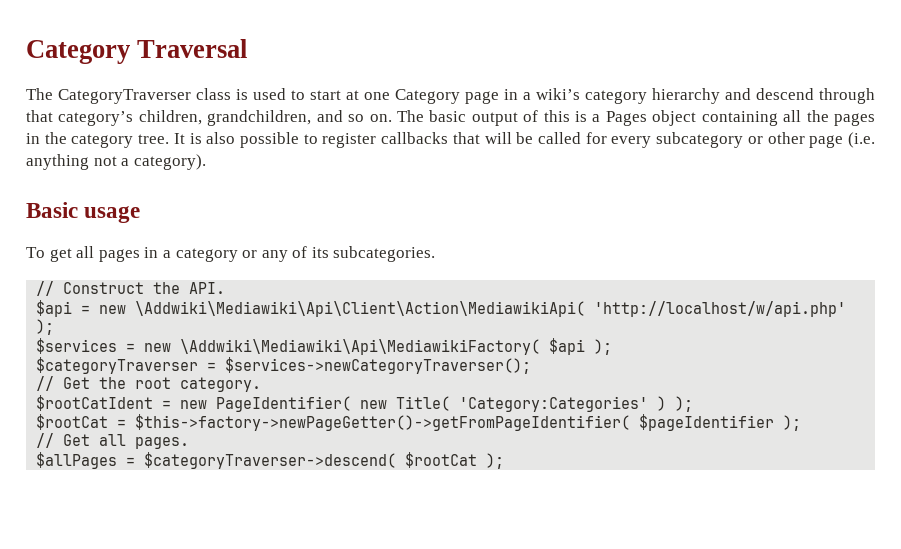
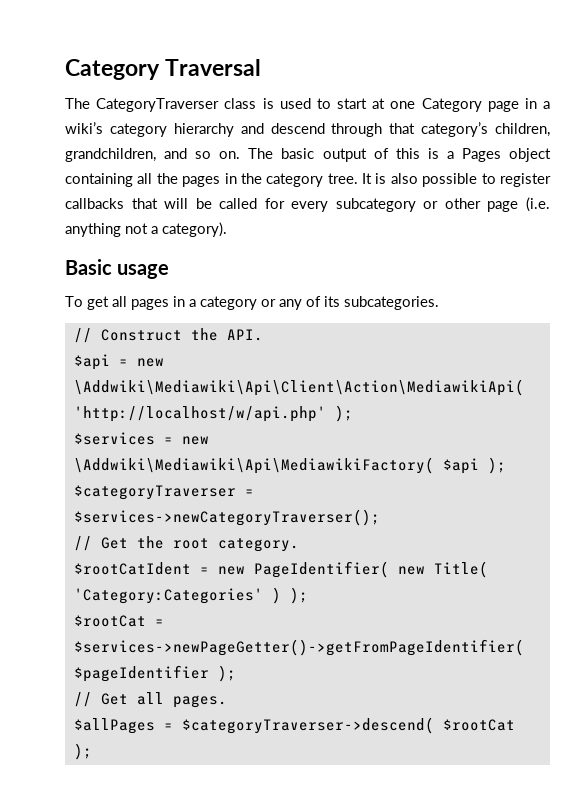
[135,414,631,431] $this->factory->newPageGetter()->getFromPageIdentifier( -> [73,639,524,656] $services->newPageGetter()->getFromPageIdentifier(

